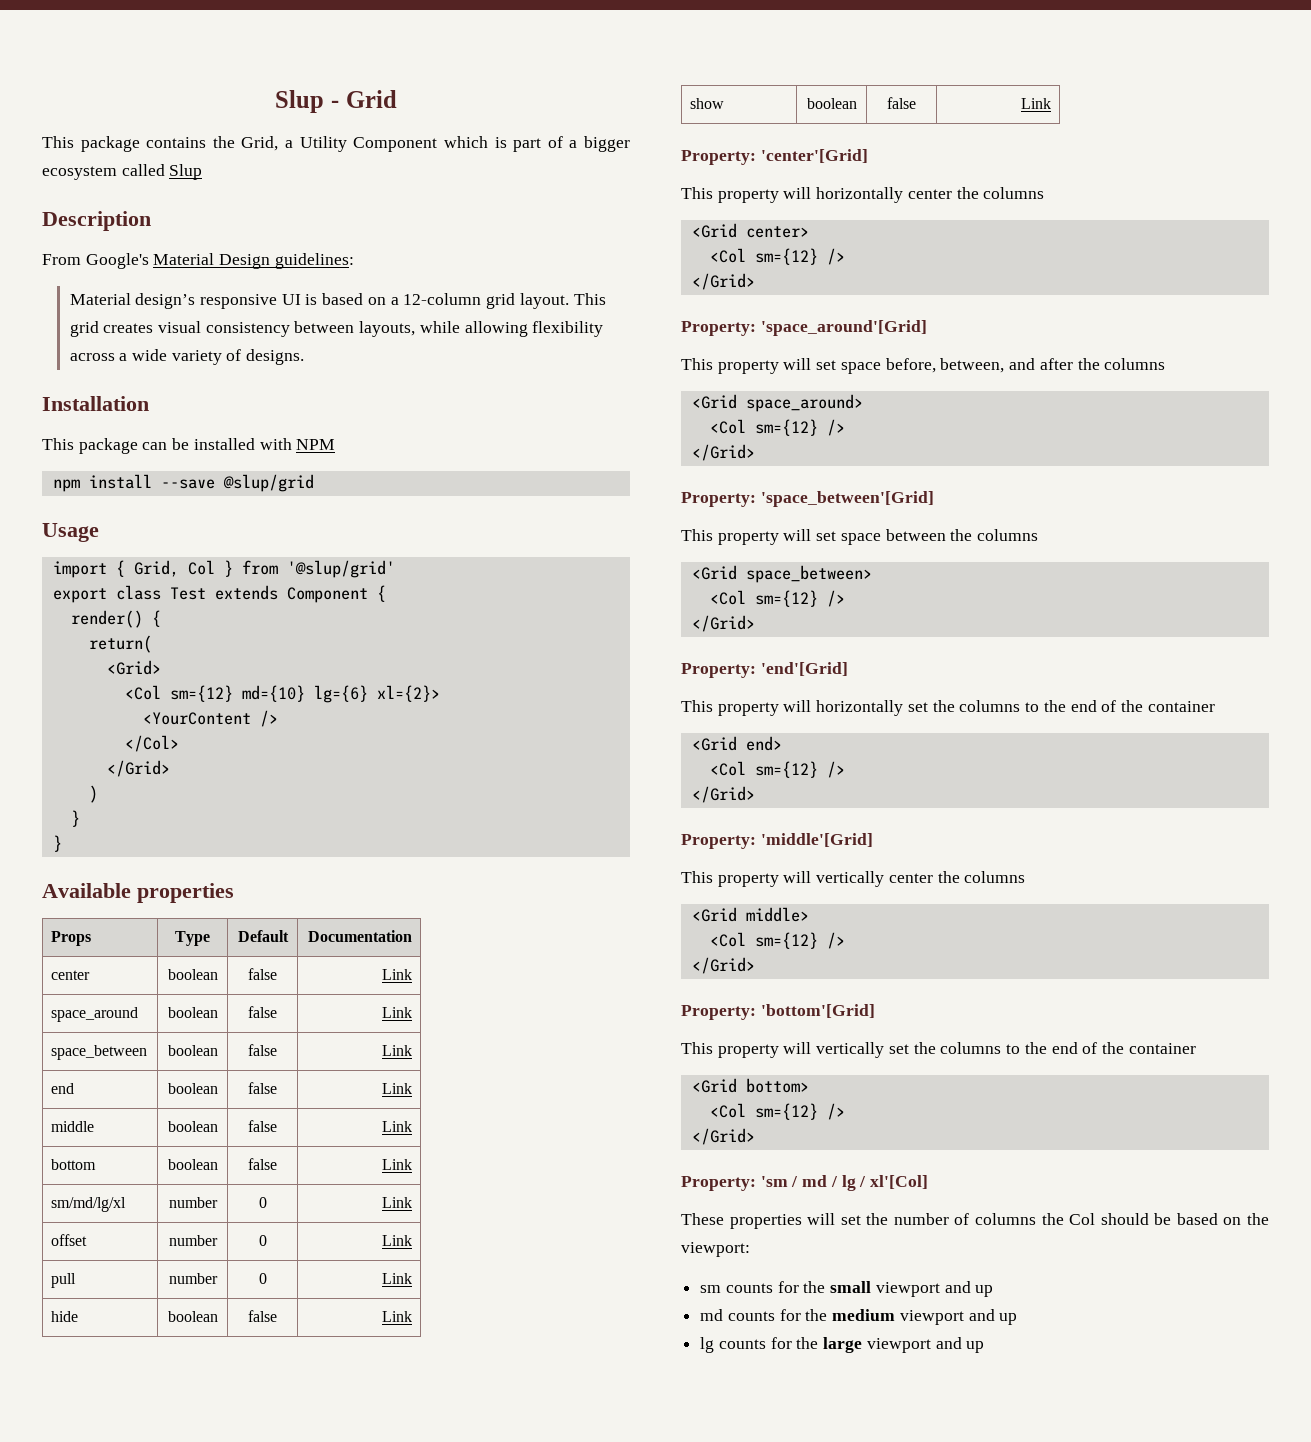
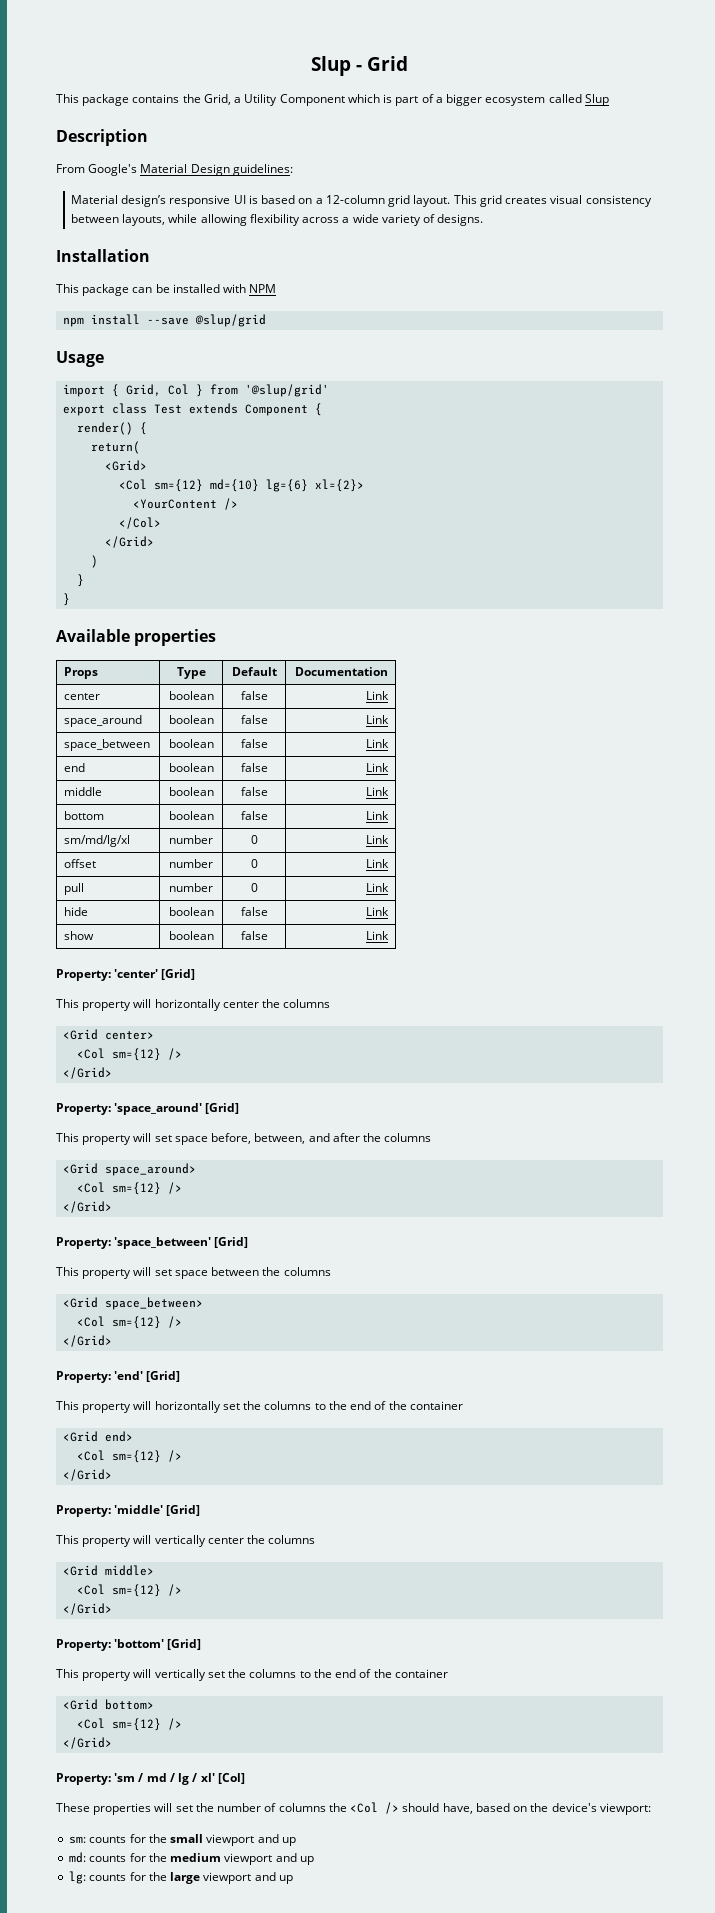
[760,149,868,163] 'center'[Grid] -> [114,969,196,980] 'center' [Grid]
[760,320,927,336] 'space_around'[Grid] -> [114,1103,240,1115] 'space_around' [Grid]
[760,491,934,507] 'space_between'[Grid] -> [114,1237,249,1249] 'space_between' [Grid]
[760,662,848,676] 'end'[Grid] -> [114,1371,181,1382] 'end' [Grid]
[760,833,873,847] 'middle'[Grid] -> [114,1505,201,1516] 'middle' [Grid]
[760,1004,875,1018] 'bottom'[Grid] -> [114,1639,202,1650] 'bottom' [Grid]
[870,1175,929,1189] xl'[Col] -> [200,1773,245,1784] xl' [Col]
[1069,1213,1172,1225] Col should be -> [350,1802,473,1814] <Col /> should have,
(1269, 1219) none -> [551,1803,597,1812] device's
[700,1285,722,1293] sm -> [69,1836,87,1844] sm:
[700,1309,724,1321] md -> [69,1852,87,1863] md:
[700,1337,715,1353] lg -> [69,1871,87,1884] lg:

